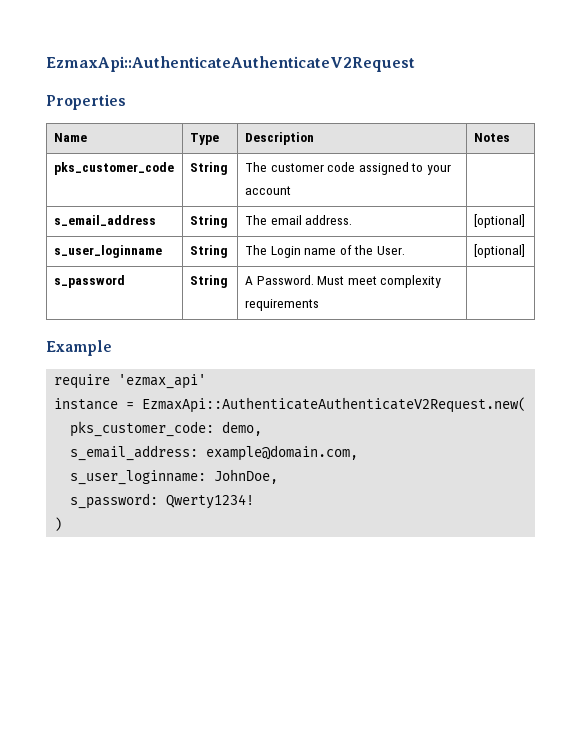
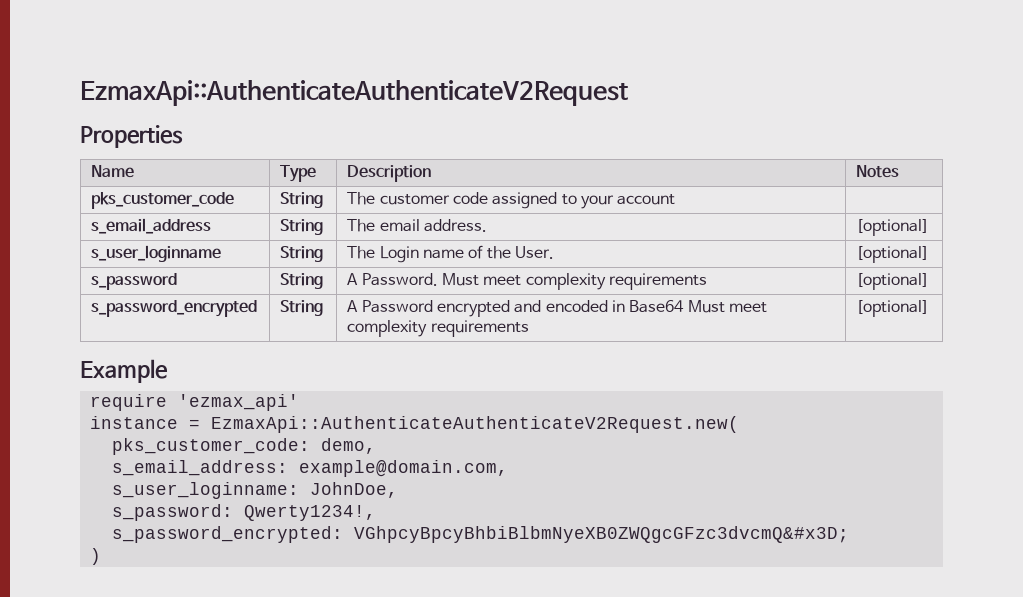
(319, 305) none -> [856,273,930,290] [91,300,258,317] [280,300,324,316] [347,300,768,317] [347,320,529,337] [856,300,930,317] [optional] // s_password_encrypted | String | A Password encrypted and encoded in Base64 Must meet complexity requirements | [optional]
[166,494,255,509] Qwerty1234! -> [243,505,376,521] [111,526,849,543] Qwerty1234!, // s_password_encrypted: VGhpcyBpcyBhbiBlbmNyeXB0ZWQgcGFzc3dvcmQ&#x3D;

